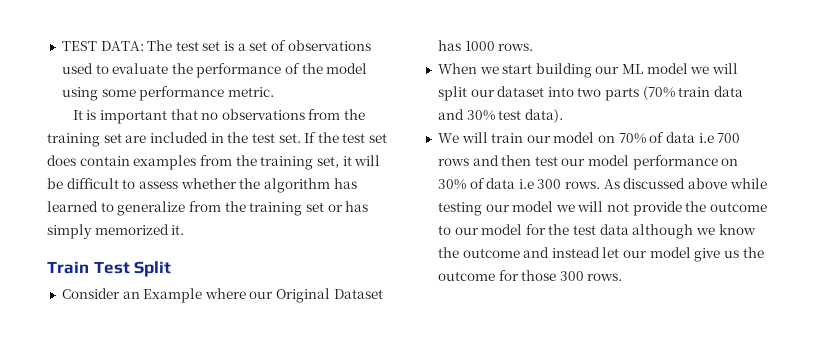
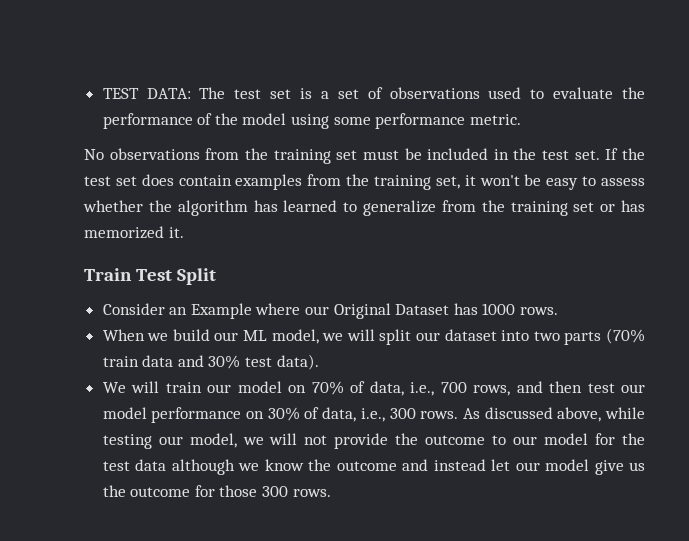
[72,109,219,124] It is important that no -> [84,149,104,160] No
[125,135,147,143] are -> [362,148,422,160] must be
[354,155,381,166] [47,178,119,189] will be difficult -> [479,174,579,190] won't be easy
[47,224,92,239] simply -> (645, 206) none
[502,63,592,78] start building -> [172,329,210,341] build
[646,63,688,74] model -> [271,329,319,344] model,
[666,132,741,143] [437,158,469,166] data i.e 700 rows -> [369,381,511,396] data, i.e., 700 rows,
[486,178,534,189] data i.e -> [322,407,385,422] data, i.e.,
[688,178,728,189] above -> [557,407,602,422] above,
[512,201,554,212] model -> [189,433,237,448] model,

